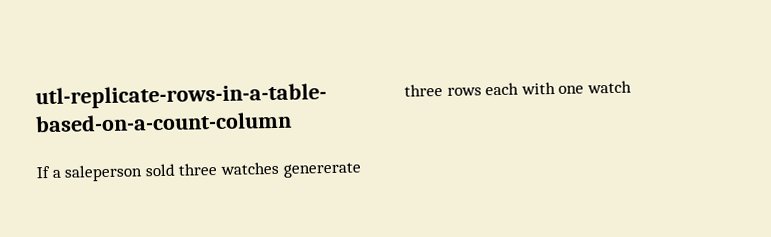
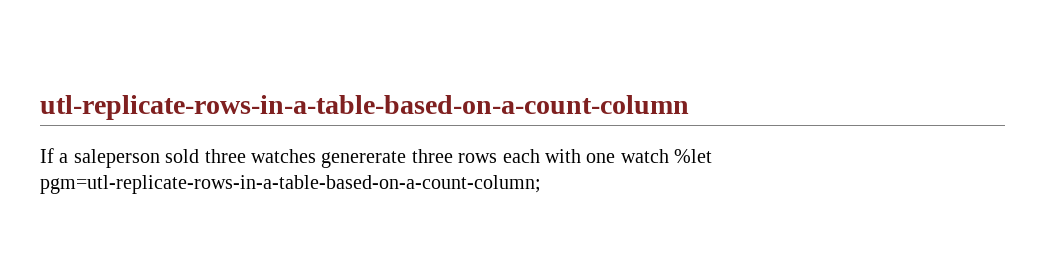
(632, 87) none -> [674,149,713,163] [40,175,541,194] %let pgm=utl-replicate-rows-in-a-table-based-on-a-count-column;

